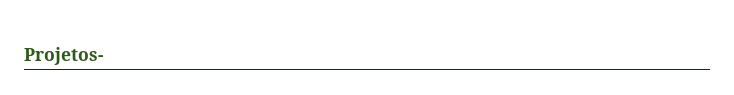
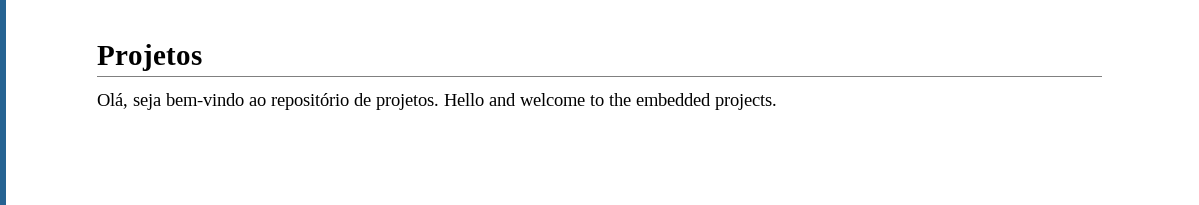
[24,47,103,65] Projetos- -> [97,44,202,71] [97,93,777,110] Projetos // Olá, seja bem-vindo ao repositório de projetos. Hello and welcome to the embedded projects.

